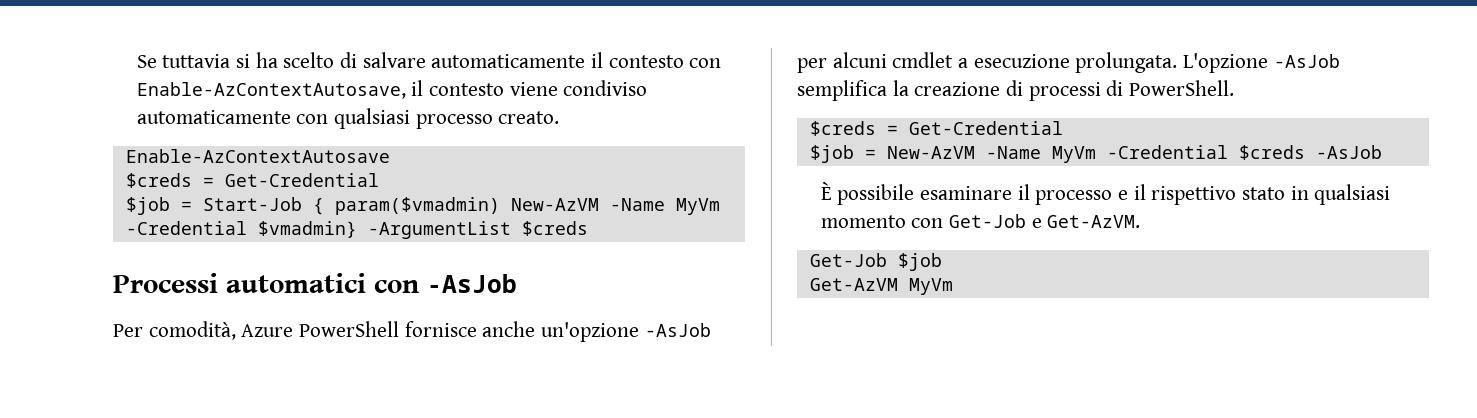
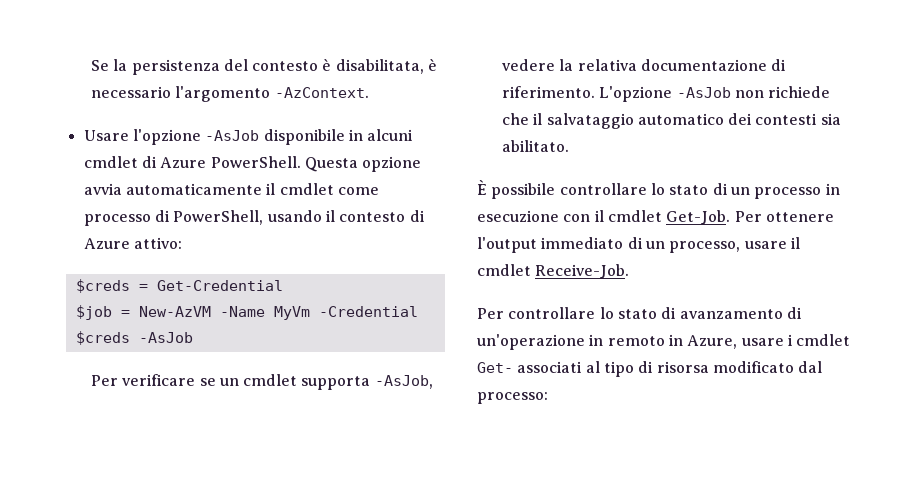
[162,52,722,68] [136,80,648,99] [136,108,560,129] [125,149,390,163] [125,173,379,188] [125,197,720,215] [125,221,588,239] [113,273,517,293] [113,321,711,342] [797,52,1340,73] [797,80,1235,101] tuttavia si ha scelto di salvare automaticamente il contesto con Enable-AzContextAutosave, il contesto viene condiviso automaticamente con qualsiasi processo creato. // Enable-AzContextAutosave // $creds = Get-Credential // $job = Start-Job { param($vmadmin) New-AzVM -Name MyVm -Credential $vmadmin} -ArgumentList $creds // Processi automatici con -AsJob // Per comodità, Azure PowerShell fornisce anche un'opzione -AsJob per alcuni cmdlet a esecuzione prolungata. L'opzione -AsJob semplifica la creazione di processi di PowerShell. -> [113,59,438,75] [90,86,369,102] [83,129,414,145] [83,156,422,172] [83,183,379,195] [83,210,425,226] [83,237,182,249] la persistenza del contesto è disabilitata, è necessario l'argomento -AzContext. // Usare l'opzione -AsJob disponibile in alcuni cmdlet di Azure PowerShell. Questa opzione avvia automaticamente il cmdlet come processo di PowerShell, usando il contesto di Azure attivo:
[820,181,1391,205] [820,214,1141,228] [809,253,942,271] [809,278,953,295] È possibile esaminare il processo e il rispettivo stato in qualsiasi momento con Get-Job e Get-AzVM. // Get-Job $job // Get-AzVM MyVm -> [90,374,433,390] [501,59,787,71] [501,86,831,102] [501,113,841,129] [501,140,569,152] [477,180,840,199] [477,210,834,225] [477,237,800,253] [477,264,630,279] [477,307,802,319] [477,334,851,350] [477,361,823,377] [477,392,548,404] Per verificare se un cmdlet supporta -AsJob, vedere la relativa documentazione di riferimento. L'opzione -AsJob non richiede che il salvataggio automatico dei contesti sia abilitato. // È possibile controllare lo stato di un processo in esecuzione con il cmdlet Get-Job. Per ottenere l'output immediato di un processo, usare il cmdlet Receive-Job. // Per controllare lo stato di avanzamento di un'operazione in remoto in Azure, usare i cmdlet Get- associati al tipo di risorsa modificato dal processo:

